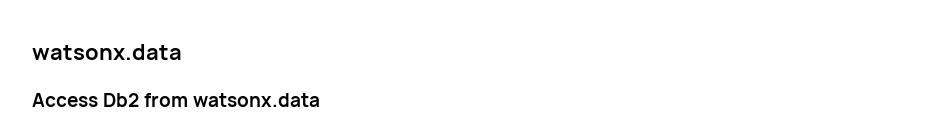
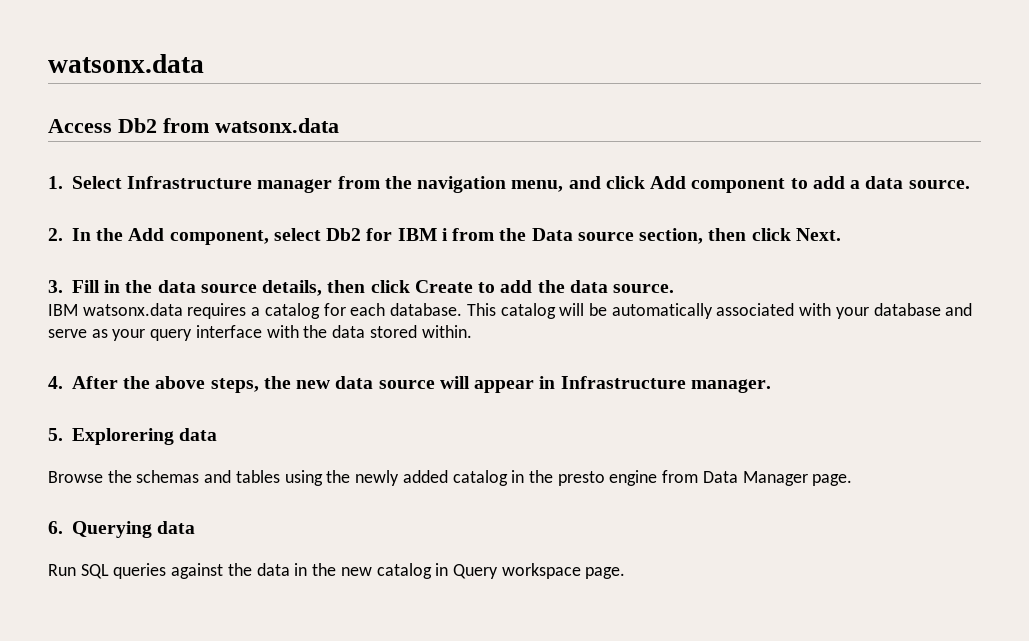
(321, 100) none -> [48,176,970,193] [48,228,841,245] [48,280,675,296] [48,303,973,319] [48,325,472,341] [48,376,771,393] [48,428,218,445] [48,470,853,486] [48,521,196,538] [48,563,626,579] // 1. Select Infrastructure manager from the navigation menu, and click Add component to add a data source. // 2. In the Add component, select Db2 for IBM i from the Data source section, then click Next. // 3. Fill in the data source details, then click Create to add the data source. // IBM watsonx.data requires a catalog for each database. This catalog will be automatically associated with your database and serve as your query interface with the data stored within. // 4. After the above steps, the new data source will appear in Infrastructure manager. // 5. Explorering data // Browse the schemas and tables using the newly added catalog in the presto engine from Data Manager page. // 6. Querying data // Run SQL queries against the data in the new catalog in Query workspace page.

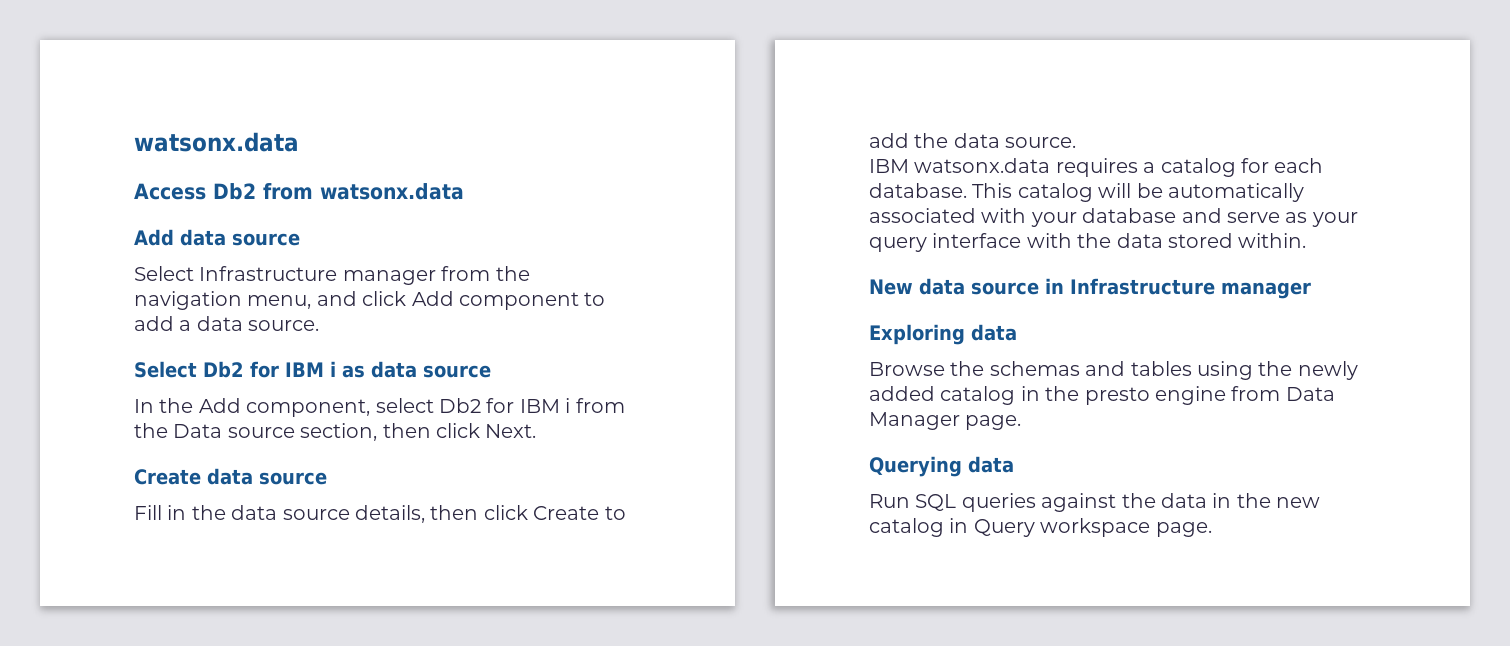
[48,176,63,189] 1. -> [134,229,300,246] Add data source //
[48,228,63,241] 2. -> [134,361,491,378] Select Db2 for IBM i as data source //
[48,280,63,293] 3. -> [134,468,327,485] Create data source //
[48,376,771,393] [48,428,174,445] 4. After the above steps, the new data source will appear in Infrastructure manager. // 5. Explorering -> [869,278,1311,299] [869,324,965,345] New data source in Infrastructure manager // Exploring
[48,521,63,534] 6. -> (1022, 422) none

